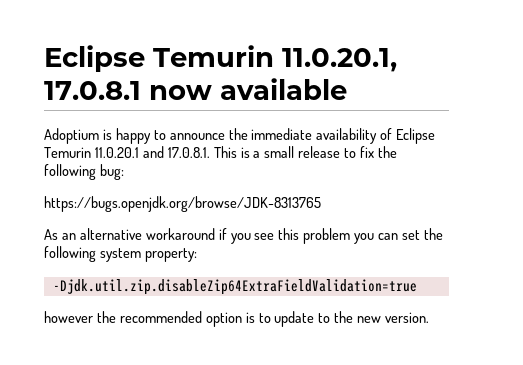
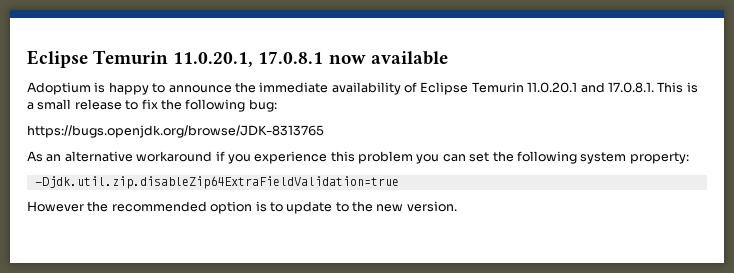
[254,233,275,240] see -> [254,151,328,164] experience
[44,311,93,323] however -> [27,201,84,212] However

